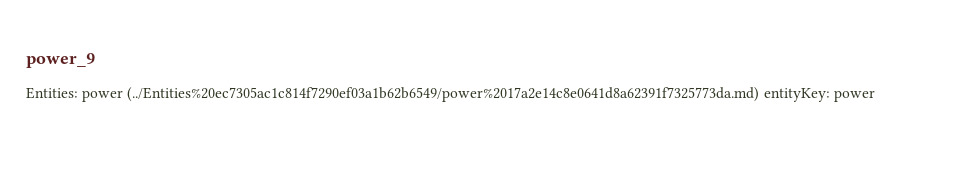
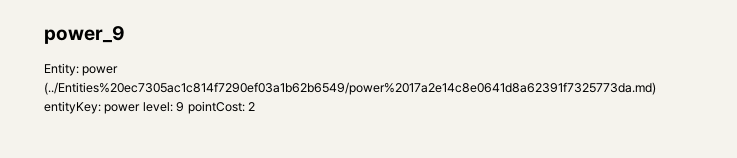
[26,87,78,99] Entities: -> [44,63,79,76] Entity:
(875, 96) none -> [142,101,255,114] level: 9 pointCost: 2

